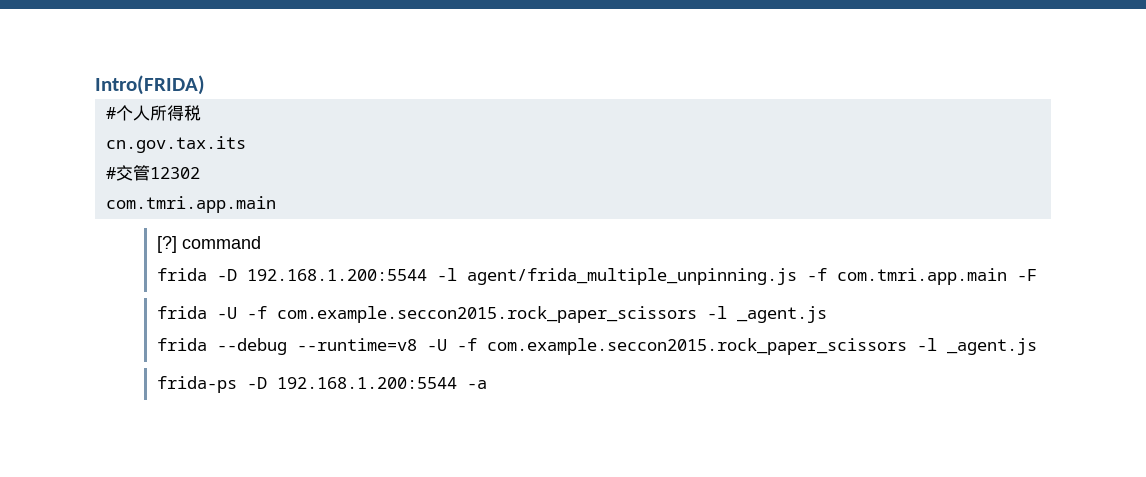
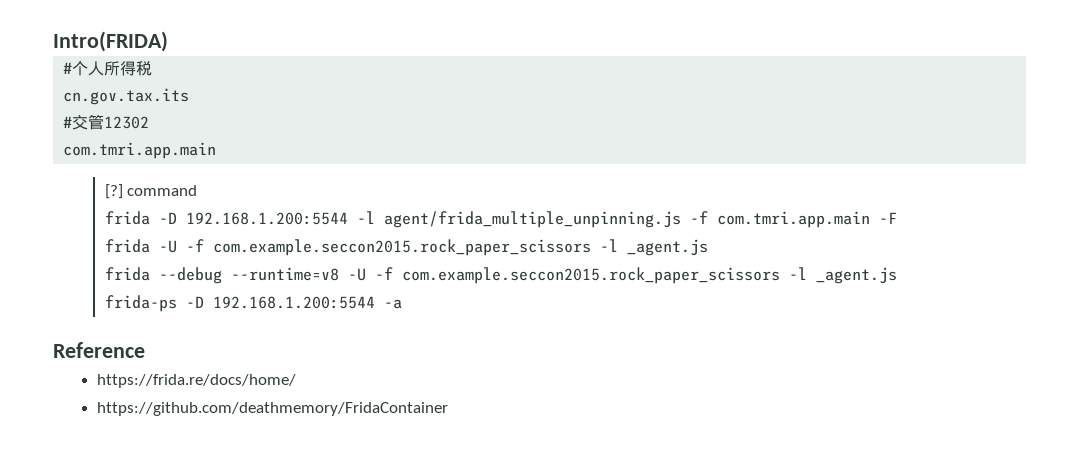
(487, 384) none -> [53,342,145,358] [97,374,297,388] [97,402,449,416] // Reference // https://frida.re/docs/home/ // https://github.com/deathmemory/FridaContainer

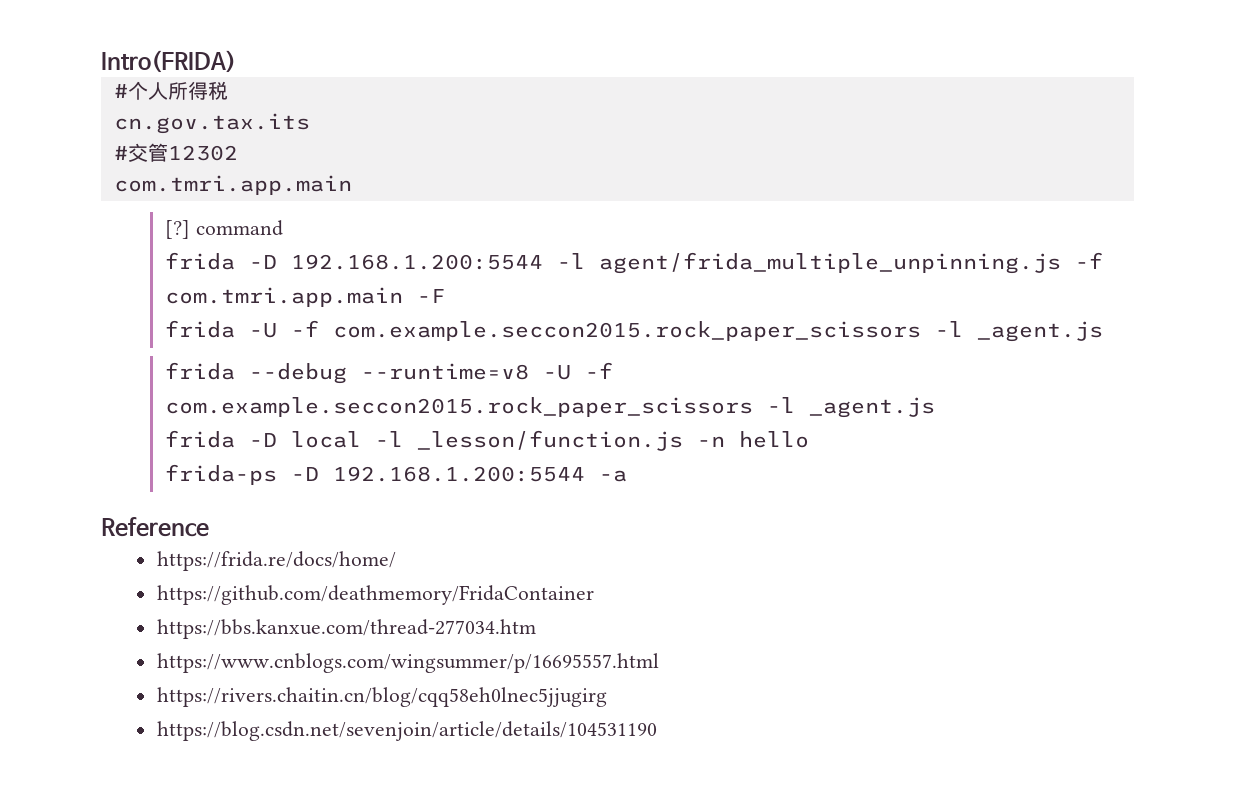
(897, 275) none -> [165,430,810,451] // frida -D local -l _lesson/function.js -n hello
(449, 409) none -> [156,619,536,639] [156,653,659,673] [156,687,607,707] [156,721,657,741] // https://bbs.kanxue.com/thread-277034.htm // https://www.cnblogs.com/wingsummer/p/16695557.html // https://rivers.chaitin.cn/blog/cqq58eh0lnec5jjugirg // https://blog.csdn.net/sevenjoin/article/details/104531190

